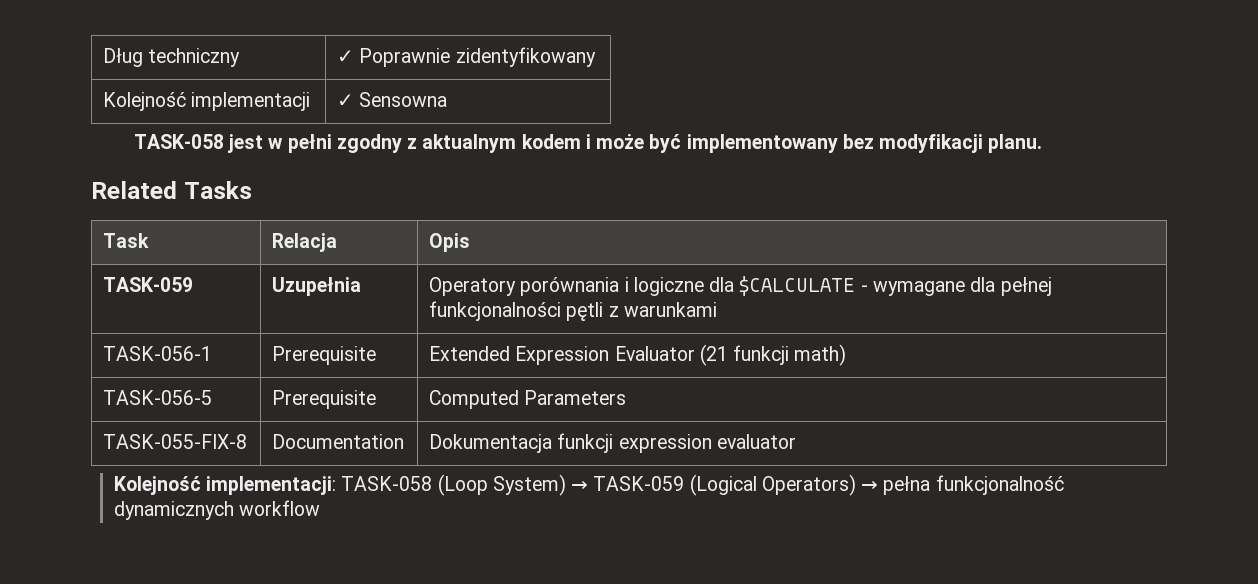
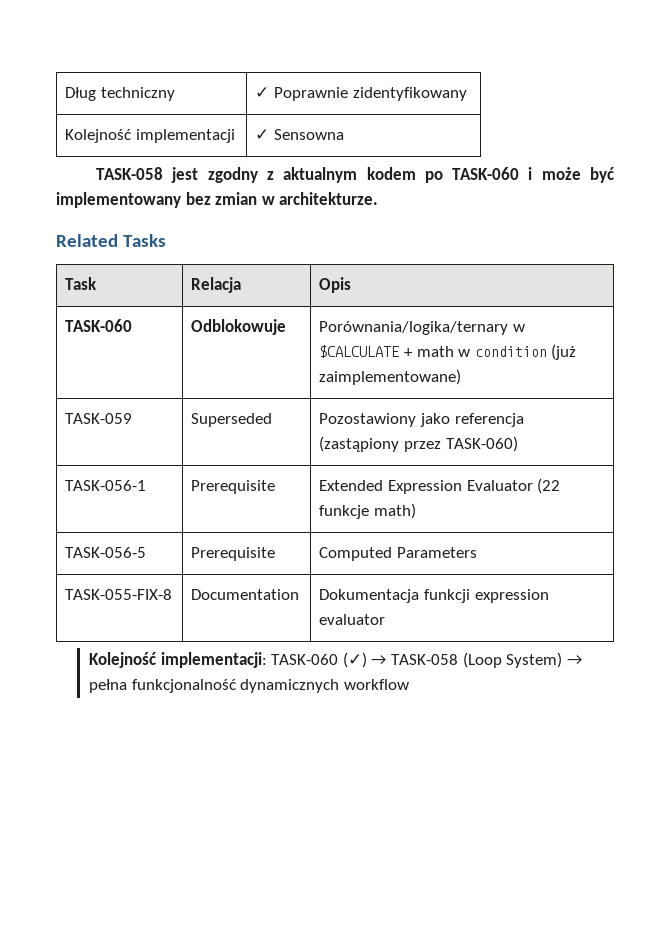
[268,134,332,153] w pełni -> (199, 175) none
(581, 141) none -> [424,167,520,183] po TASK-060
[879,134,1043,153] modyfikacji planu. -> [215,192,379,205] zmian w architekturze.
[103,277,194,292] [272,277,362,296] [429,276,1052,296] [429,301,717,321] TASK-059 | Uzupełnia | Operatory porównania i logiczne dla $CALCULATE - wymagane dla pełnej funkcjonalności pętli z warunkami -> [65,319,133,332] [191,319,287,335] [319,321,525,335] [319,344,577,360] [319,369,462,385] [65,413,133,424] [191,413,273,427] [319,413,524,427] [319,436,518,452] TASK-060 | Odblokowuje | Porównania/logika/ternary w $CALCULATE + math w condition (już zaimplementowane) // TASK-059 | Superseded | Pozostawiony jako referencja (zastąpiony przez TASK-060)
[699,344,790,366] (21 funkcji -> [537,478,561,494] [319,505,370,519] (22 funkcje
(337, 485) none -> [271,652,387,668] TASK-060 (✓) →
[593,474,879,496] TASK-059 (Logical Operators) → -> (582, 660) none

